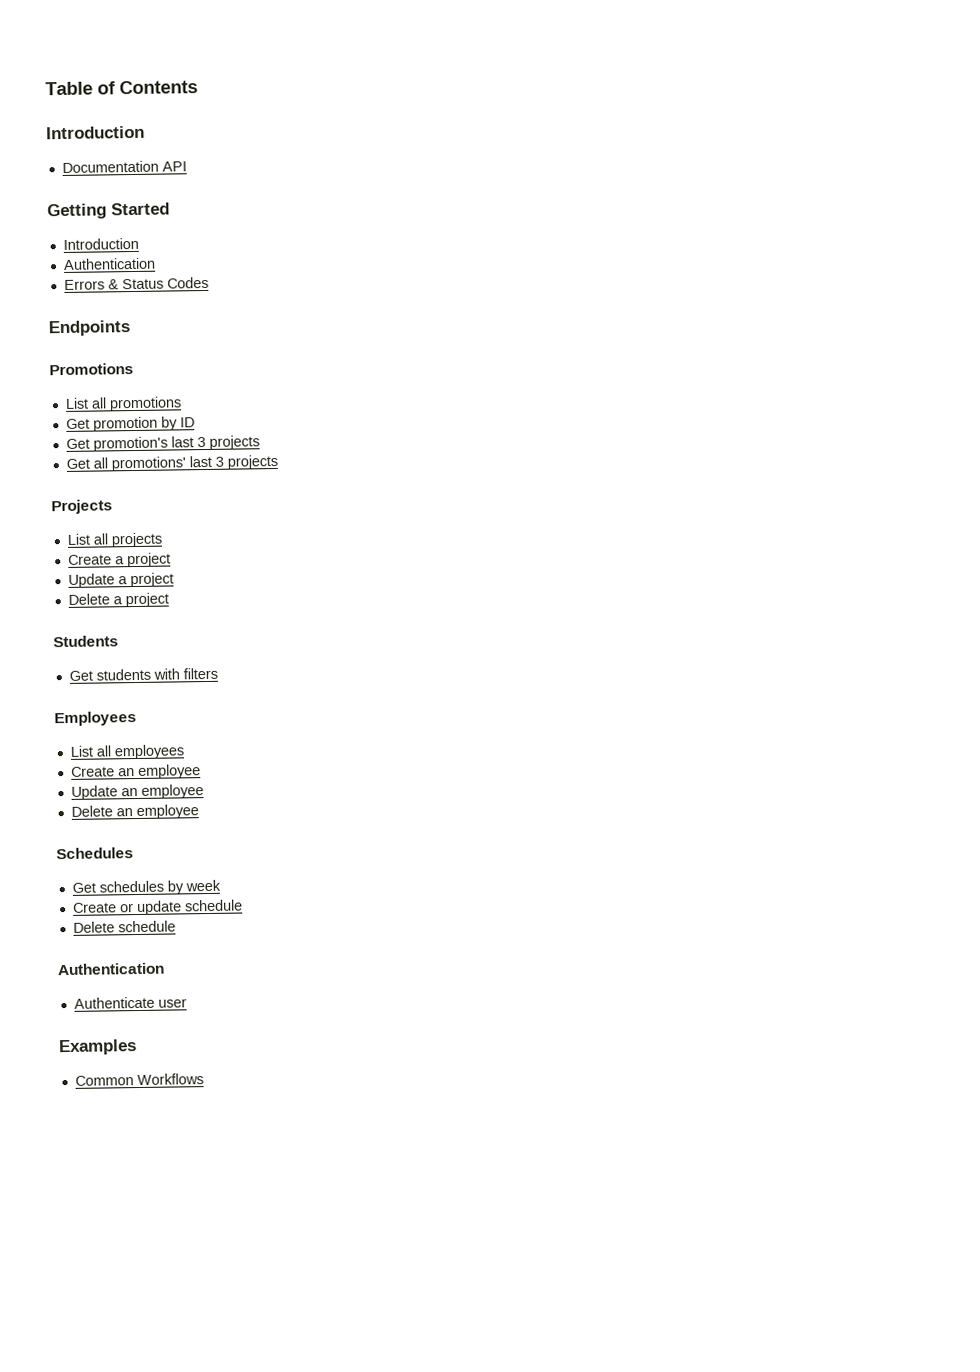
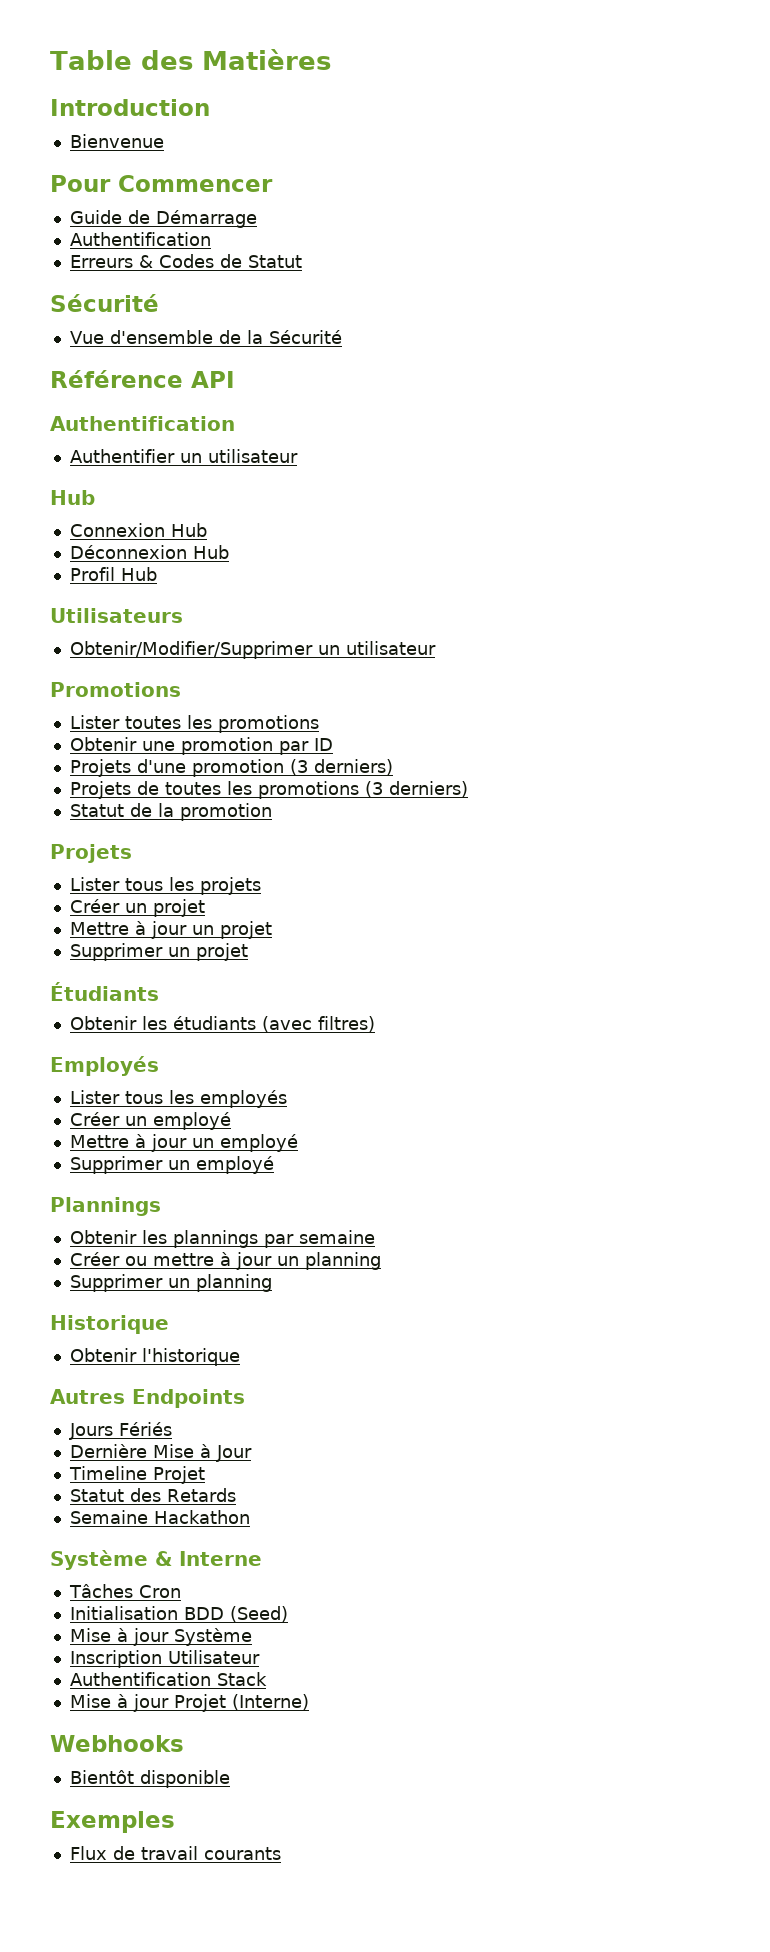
[97,80,198,95] [46,125,145,140] [61,160,187,174] [47,202,170,220] [62,237,139,250] [62,257,156,270] [63,276,209,290] [48,320,131,337] [49,363,134,376] [64,396,182,412] [65,416,195,432] [65,435,260,452] [65,454,278,472] [51,499,113,515] [66,532,162,548] [67,552,171,568] [67,572,174,588] [67,592,169,608] [53,635,119,648] [68,667,218,681] [54,711,137,727] [69,744,184,760] [70,764,201,779] [70,784,204,800] [70,804,199,820] [56,847,134,860] [71,879,221,895] [72,899,243,916] [72,920,176,933] [57,962,165,976] [73,996,187,1009] [58,1039,137,1056] [74,1073,204,1086] of Contents // Introduction // Documentation API // Getting Started // Introduction // Authentication // Errors & Status Codes // Endpoints // Promotions // List all promotions // Get promotion by ID // Get promotion's last 3 projects // Get all promotions' last 3 projects // Projects // List all projects // Create a project // Update a project // Delete a project // Students // Get students with filters // Employees // List all employees // Create an employee // Update an employee // Delete an employee // Schedules // Get schedules by week // Create or update schedule // Delete schedule // Authentication // Authenticate user // Examples // Common Workflows -> [140,49,331,70] [50,99,210,116] [69,134,164,148] [50,175,273,192] [69,210,257,228] [69,232,211,246] [69,254,302,268] [50,294,159,312] [69,330,342,344] [50,370,235,388] [50,416,235,431] [69,449,298,463] [50,490,95,505] [69,523,207,537] [69,545,229,559] [69,567,157,581] [50,608,183,623] [69,641,436,659] [50,682,181,697] [69,715,319,733] [69,737,333,755] [69,759,393,777] [69,781,468,799] [69,803,272,821] [50,844,132,863] [69,877,261,895] [69,899,205,917] [69,921,272,939] [69,943,248,961] [50,982,159,1001] [69,1016,375,1032] [50,1056,159,1076] [69,1090,287,1108] [69,1112,231,1130] [69,1134,298,1152] [69,1156,274,1174] [50,1197,161,1216] [69,1230,375,1248] [69,1252,381,1270] [69,1274,272,1292] [50,1315,169,1334] [69,1348,240,1366] [50,1389,245,1408] [68,1422,172,1440] [69,1444,252,1462] [68,1466,205,1484] [69,1488,236,1502] [69,1510,250,1524] [50,1550,262,1570] [68,1584,181,1598] [69,1606,288,1622] [69,1628,252,1646] [69,1650,260,1668] [69,1672,267,1686] [69,1694,309,1712] [50,1735,184,1752] [69,1770,230,1788] [50,1811,175,1833] [69,1846,281,1860] des Matières // Introduction // Bienvenue // Pour Commencer // Guide de Démarrage // Authentification // Erreurs & Codes de Statut // Sécurité // Vue d'ensemble de la Sécurité // Référence API // Authentification // Authentifier un utilisateur // Hub // Connexion Hub // Déconnexion Hub // Profil Hub // Utilisateurs // Obtenir/Modifier/Supprimer un utilisateur // Promotions // Lister toutes les promotions // Obtenir une promotion par ID // Projets d'une promotion (3 derniers) // Projets de toutes les promotions (3 derniers) // Statut de la promotion // Projets // Lister tous les projets // Créer un projet // Mettre à jour un projet // Supprimer un projet // Étudiants // Obtenir les étudiants (avec filtres) // Employés // Lister tous les employés // Créer un employé // Mettre à jour un employé // Supprimer un employé // Plannings // Obtenir les plannings par semaine // Créer ou mettre à jour un planning // Supprimer un planning // Historique // Obtenir l'historique // Autres Endpoints // Jours Fériés // Dernière Mise à Jour // Timeline Projet // Statut des Retards // Semaine Hackathon // Système & Interne // Tâches Cron // Initialisation BDD (Seed) // Mise à jour Système // Inscription Utilisateur // Authentification Stack // Mise à jour Projet (Interne) // Webhooks // Bientôt disponible // Exemples // Flux de travail courants

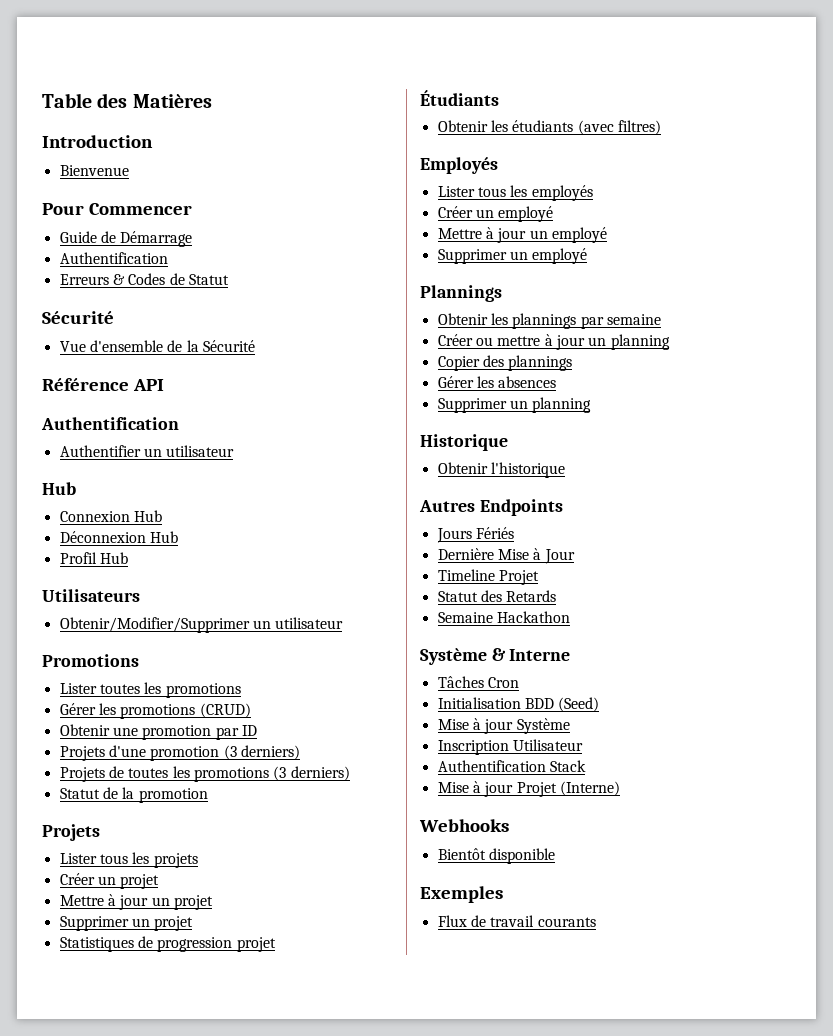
(319, 724) none -> [59,703,251,719] // Gérer les promotions (CRUD)
(248, 952) none -> [59,936,276,952] // Statistiques de progression projet
(381, 1261) none -> [437,355,573,371] [437,376,557,388] // Copier des plannings // Gérer les absences

